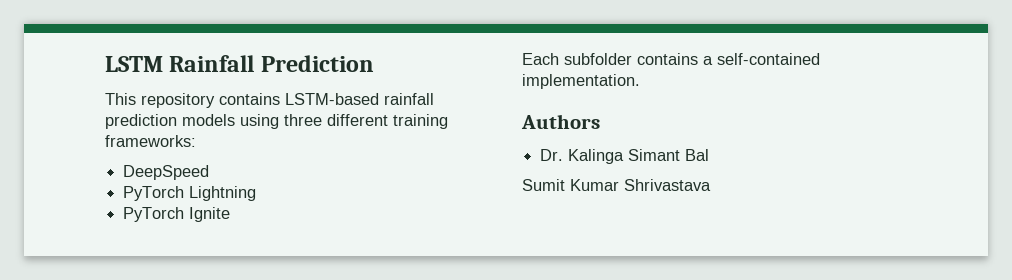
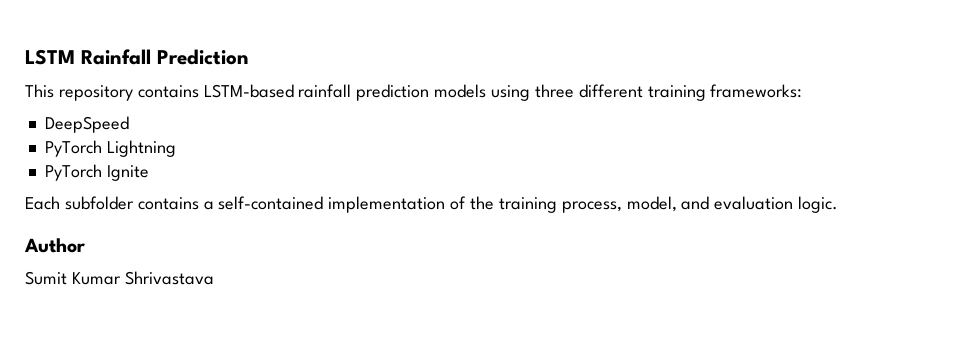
[522,74,640,89] [521,114,600,129] [540,149,710,164] implementation. // Authors // Dr. Kalinga Simant Bal -> [328,196,839,213] [24,238,85,253] implementation of the training process, model, and evaluation logic. // Author

